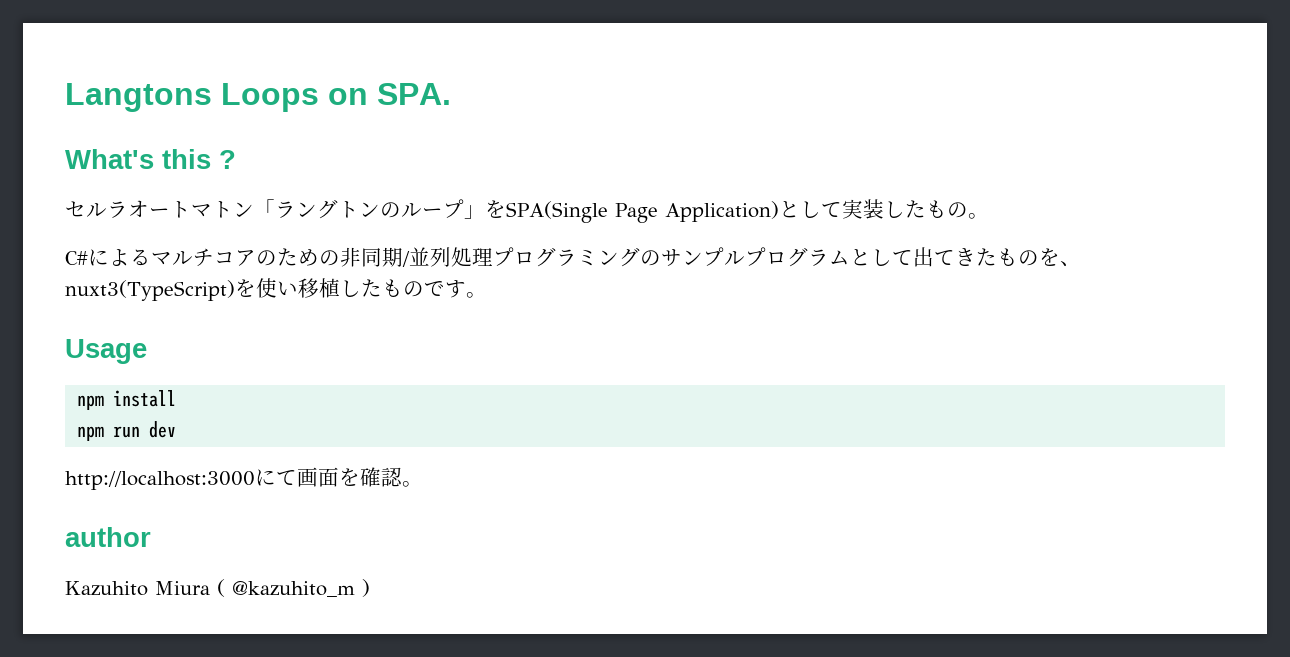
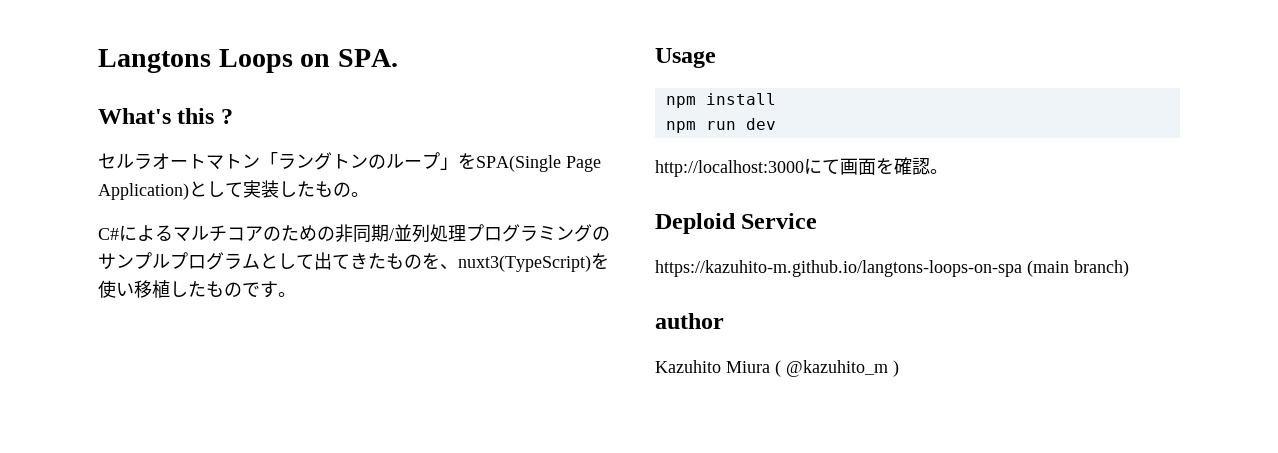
(423, 484) none -> [655,213,818,234] [655,260,1129,277] // Deploid Service // https://kazuhito-m.github.io/langtons-loops-on-spa (main branch)

